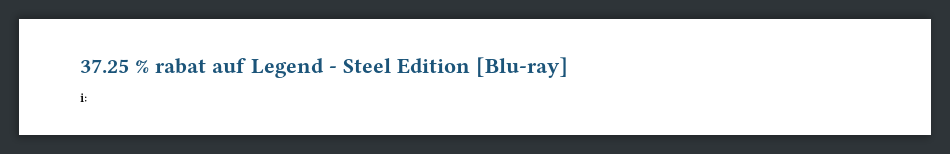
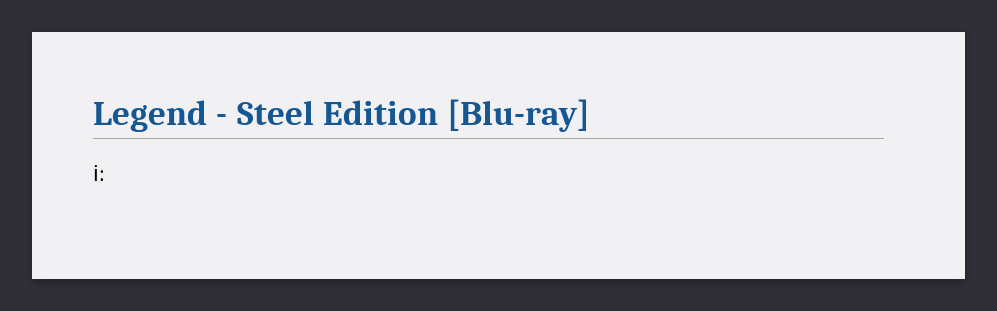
[80,58,246,74] 37.25 % rabat auf -> (93, 116) none

